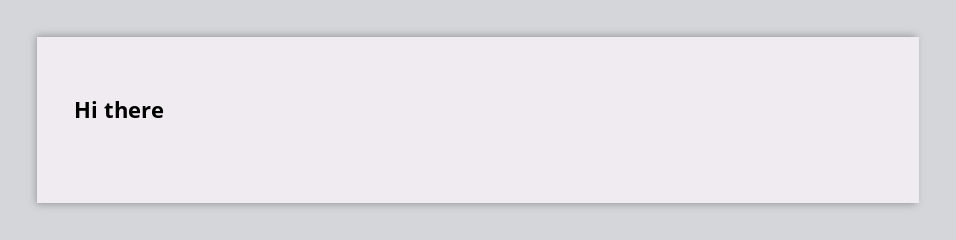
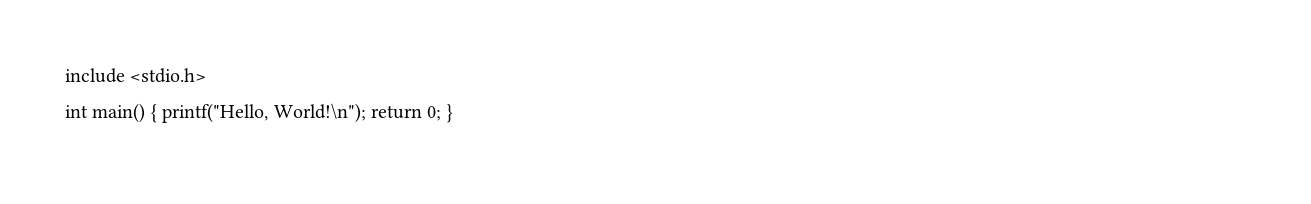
[74,101,164,118] Hi there -> [65,68,207,83] [65,103,453,123] include <stdio.h> // int main() { printf("Hello, World!\n"); return 0; }

